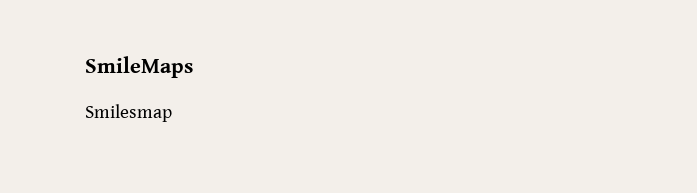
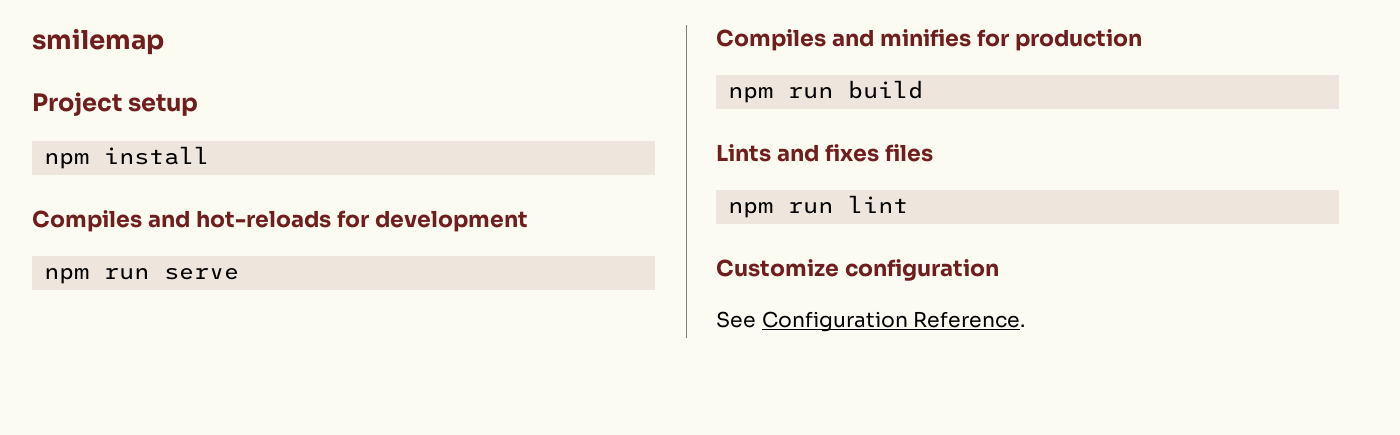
[85,56,193,78] [85,104,172,122] SmileMaps // Smilesmap -> [32,29,164,55] [32,92,199,116] [44,146,210,169] [32,210,528,232] [44,267,240,284] [716,29,1142,51] [728,80,924,103] [716,144,933,162] [728,195,909,218] [716,259,999,281] [716,311,1026,332] smilemap // Project setup // npm install // Compiles and hot-reloads for development // npm run serve // Compiles and minifies for production // npm run build // Lints and fixes files // npm run lint // Customize configuration // See Configuration Reference.

